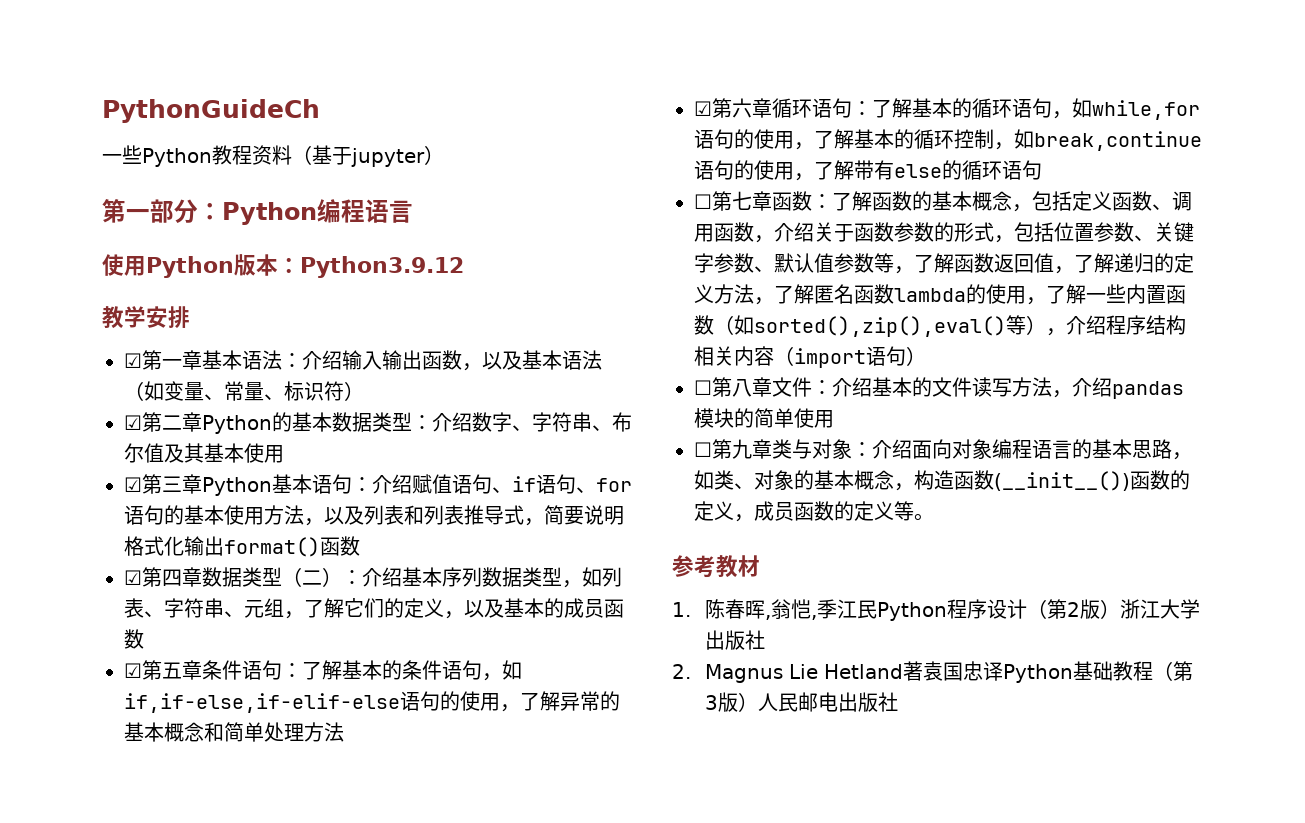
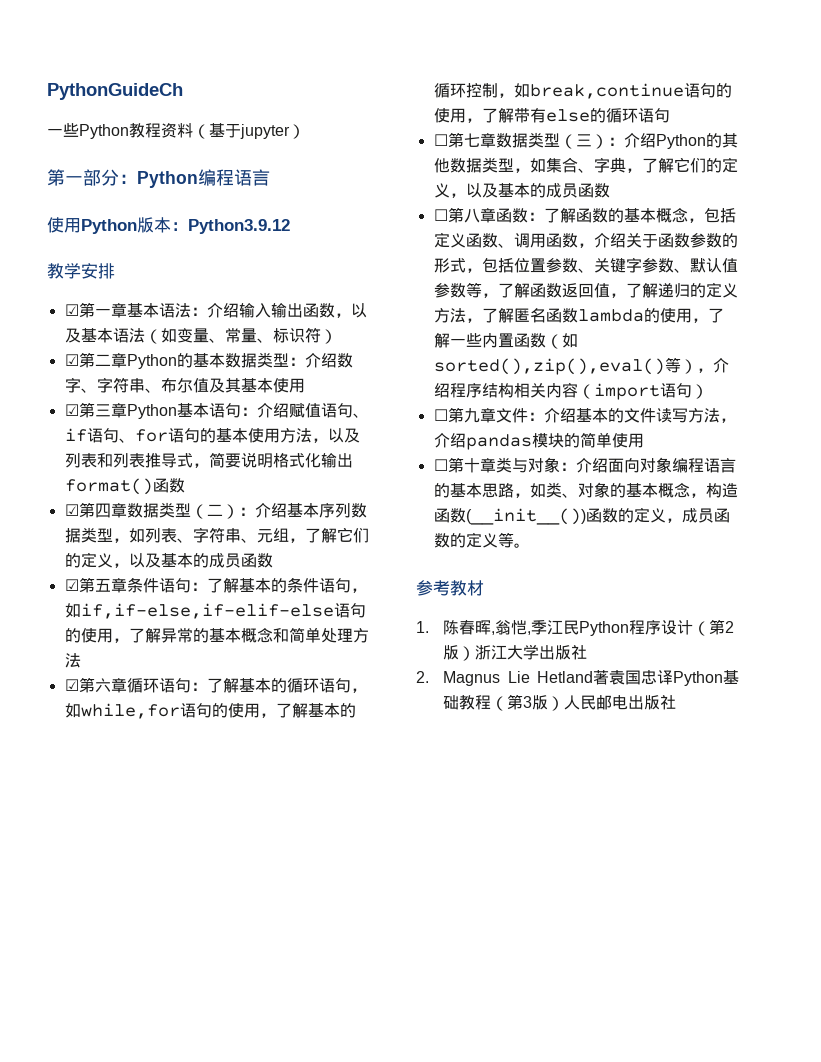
(772, 201) none -> [495,132,738,149] [433,157,738,173] [433,183,610,198] [433,207,496,223] 数据类型（三）：介绍Python的其他数据类型，如集合、字典，了解它们的定义，以及基本的成员函数 // ☐第八章
[732,379,752,397] 八 -> [463,408,480,423] 九
[732,439,752,459] 九 -> [463,458,480,473] 十

